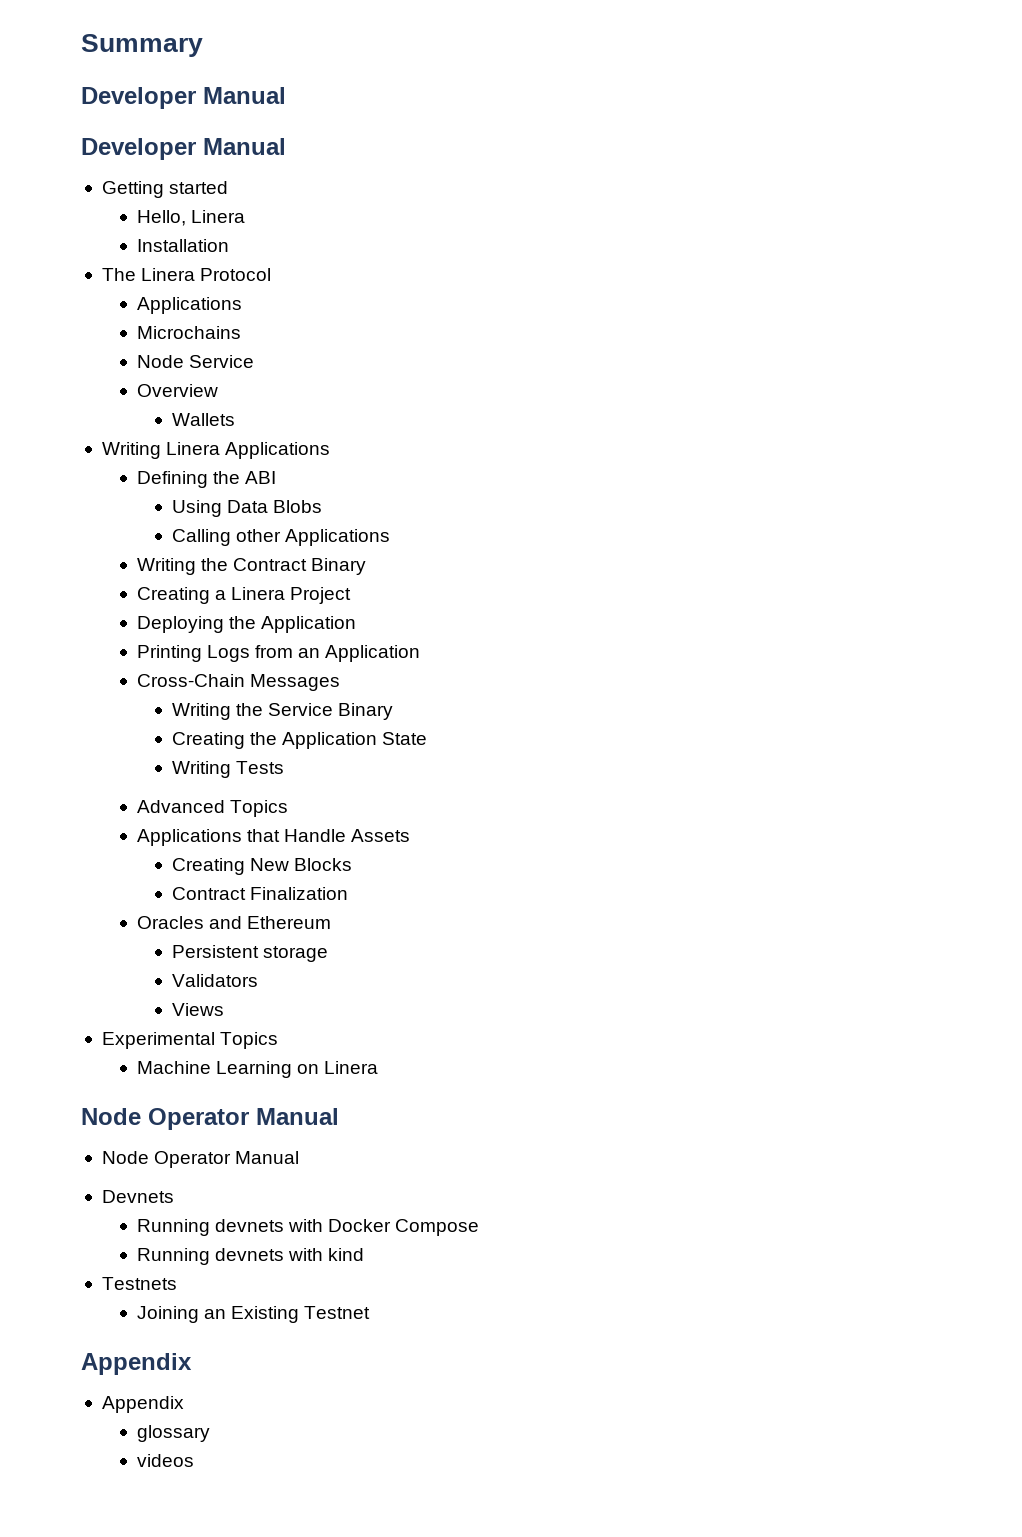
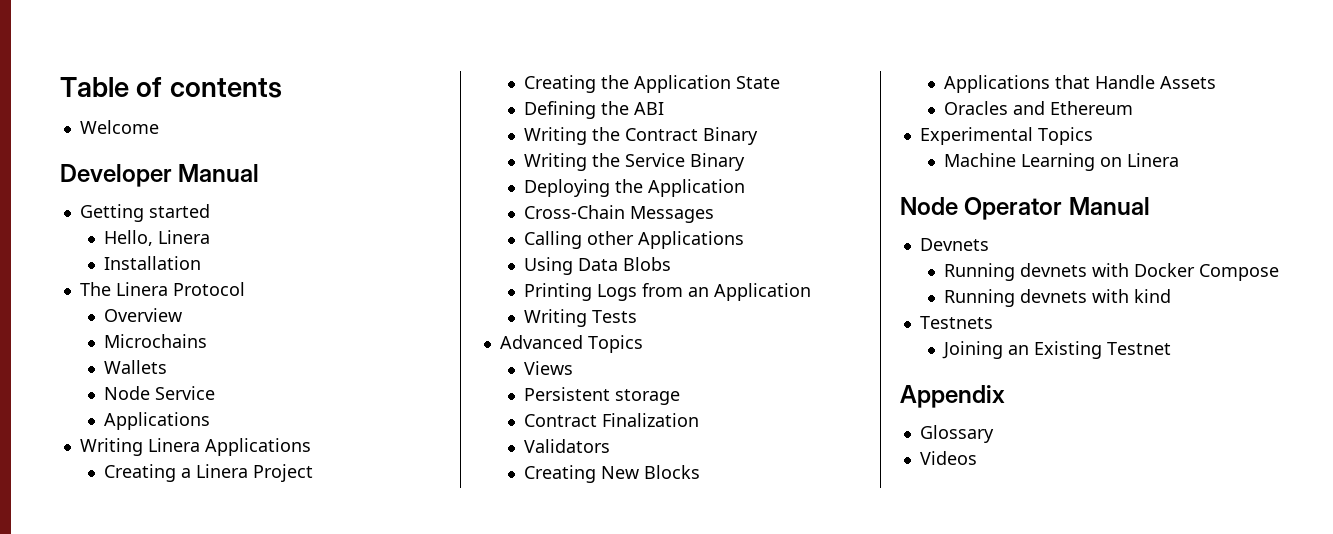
[81,34,203,57] [81,87,286,109] Summary // Developer Manual -> [60,77,282,98] [79,120,159,134] Table of contents // Welcome
[136,297,242,314] Applications -> [104,308,183,322] Overview
(241, 332) none -> [104,360,168,374] // Wallets
[136,384,218,397] [171,413,235,426] Overview // Wallets -> [104,412,211,430] Applications
[136,471,277,488] [171,500,323,517] [171,529,391,546] Defining the ABI // Using Data Blobs // Calling other Applications -> [104,464,314,482] [524,75,781,93] [524,101,665,119] Creating a Linera Project // Creating the Application State // Defining the ABI
[136,587,352,604] Creating a Linera Project -> [524,153,746,171] Writing the Service Binary
(357, 624) none -> [524,205,715,223] [524,231,745,249] [524,257,672,275] // Cross-Chain Messages // Calling other Applications // Using Data Blobs
[136,674,341,691] [171,703,394,720] [171,732,428,749] [171,761,284,778] [136,800,289,817] Cross-Chain Messages // Writing the Service Binary // Creating the Application State // Writing Tests // Advanced Topics -> [524,309,638,327] [499,335,643,353] [524,361,574,375] [524,387,681,405] [524,413,700,427] [524,439,611,453] [524,465,701,483] Writing Tests // Advanced Topics // Views // Persistent storage // Contract Finalization // Validators // Creating New Blocks
[171,858,353,875] [171,887,348,900] // Creating New Blocks // Contract Finalization -> (1217, 82) none
[171,945,328,962] [171,974,258,987] [171,1003,224,1016] // Persistent storage // Validators // Views -> (1134, 108) none
[101,1151,300,1168] // Node Operator Manual -> (1150, 206) none
[101,1396,184,1413] [136,1425,210,1442] [136,1454,194,1467] Appendix // glossary // videos -> [919,425,994,443] [919,451,977,465] Glossary // Videos

